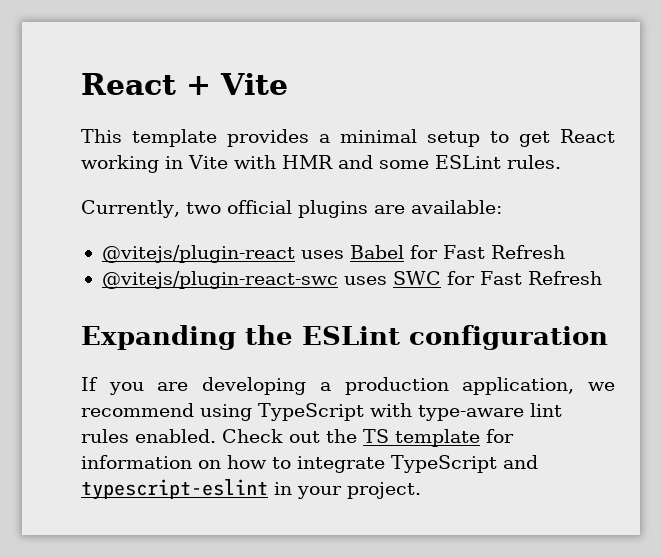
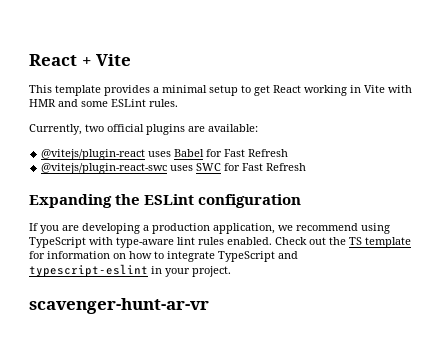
(421, 490) none -> [29,298,209,314] // scavenger-hunt-ar-vr

